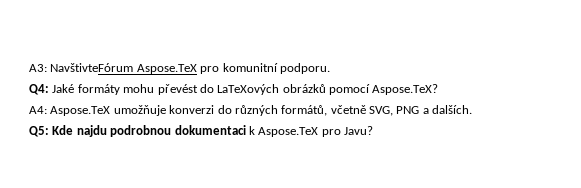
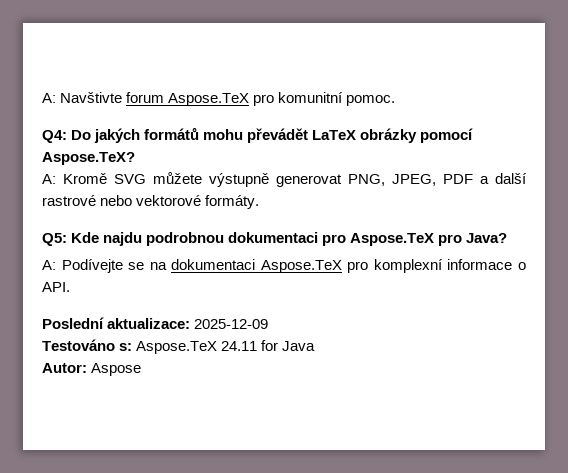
[29,63,134,72] A3: NavštivteFórum -> [42,92,165,103] A: Navštivte forum
[279,63,330,74] podporu. -> [346,95,396,106] pomoc.
[52,84,439,95] [29,105,473,116] Jaké formáty mohu převést do LaTeXových obrázků pomocí Aspose.TeX? // A4: Aspose.TeX umožňuje konverzi do různých formátů, včetně SVG, PNG a dalších. -> [71,127,474,143] [42,152,135,165] [42,172,527,187] [42,195,260,209] Do jakých formátů mohu převádět LaTeX obrázky pomocí Aspose.TeX? // A: Kromě SVG můžete výstupně generovat PNG, JPEG, PDF a další rastrové nebo vektorové formáty.
[248,126,373,137] k Aspose.TeX pro Javu? -> [322,233,508,246] [42,259,526,273] [42,282,70,292] [42,317,269,329] [42,339,316,354] [42,363,142,376] pro Aspose.TeX pro Java? // A: Podívejte se na dokumentaci Aspose.TeX pro komplexní informace o API. // Poslední aktualizace: 2025-12-09 // Testováno s: Aspose.TeX 24.11 for Java // Autor: Aspose

